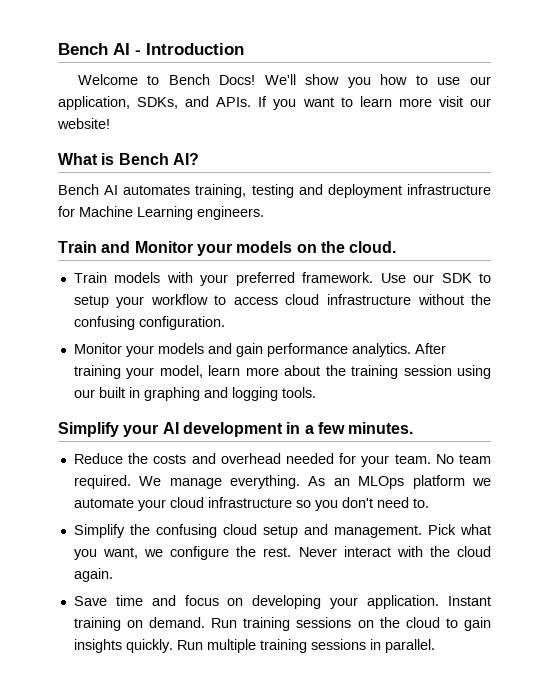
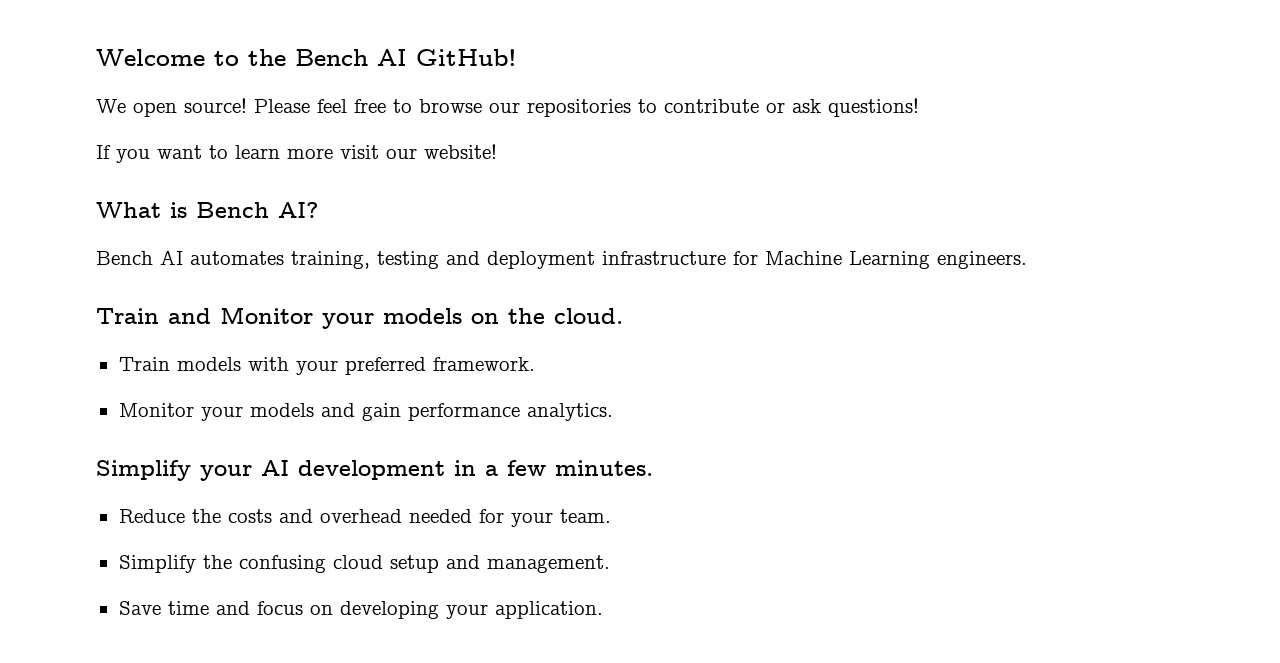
[58,43,244,55] [77,74,492,88] [58,96,252,110] Bench AI - Introduction // Welcome to Bench Docs! We'll show you how to use our application, SDKs, and APIs. -> [96,49,517,66] [96,98,919,117] Welcome to the Bench AI GitHub! // We open source! Please feel free to browse our repositories to contribute or ask questions! //
[380,273,491,283] [73,294,492,308] [73,316,225,330] Use our SDK to setup your workflow to access cloud infrastructure without the confusing configuration. -> (535, 364) none
[414,343,446,354] [73,365,491,379] [73,387,316,401] After training your model, learn more about the training session using our built in graphing and logging tools. -> (613, 412) none
[435,454,491,464] [73,475,492,489] [73,497,429,511] No team required. We manage everything. As an MLOps platform we automate your cloud infrastructure so you don't need to. -> (611, 516) none
[427,524,492,535] [73,546,492,560] [73,568,113,582] Pick what you want, we configure the rest. Never interact with the cloud again. -> (610, 564) none
[448,596,492,606] [73,617,492,631] [73,639,435,653] Instant training on demand. Run training sessions on the cloud to gain insights quickly. Run multiple training sessions in parallel. -> (603, 610) none

